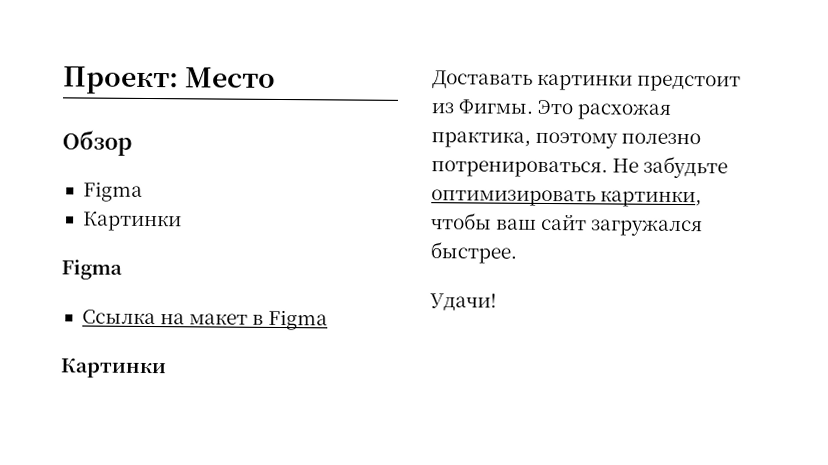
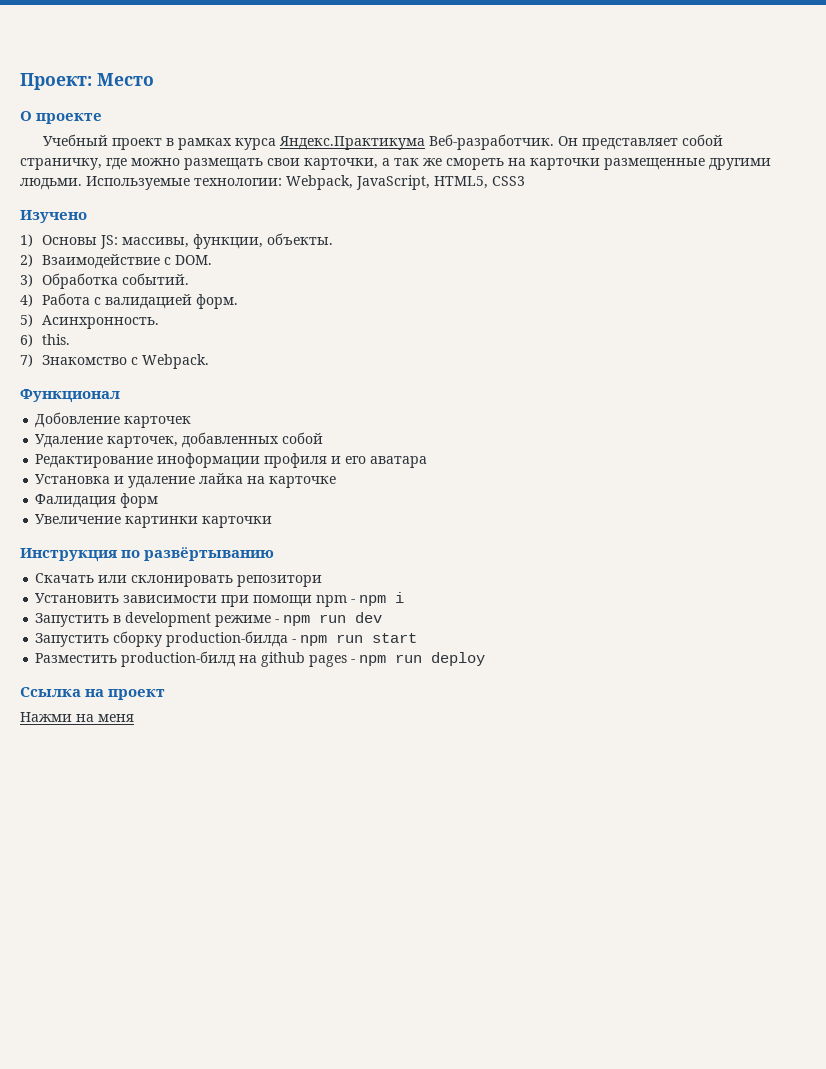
[62,130,132,156] [82,181,143,202] [82,211,182,232] [61,259,123,280] [81,309,329,331] [60,358,167,379] [432,70,742,92] [431,99,672,120] [431,131,702,149] [431,155,729,179] [431,189,703,208] [431,212,704,237] [430,241,517,264] [429,293,497,312] Обзор // Figma // Картинки // Figma // Ссылка на макет в Figma // Картинки // Доставать картинки предстоит из Фигмы. Это расхожая практика, поэтому полезно потренироваться. Не забудьте оптимизировать картинки, чтобы ваш сайт загружался быстрее. // Удачи! -> [20,111,103,124] [42,134,723,150] [20,158,771,170] [20,175,525,190] [20,210,87,223] [20,233,333,249] [20,254,212,269] [20,273,189,289] [20,293,238,309] [20,314,159,329] [20,334,70,347] [20,354,209,369] [20,389,120,403] [35,412,192,428] [35,432,324,448] [35,453,428,468] [35,473,337,488] [35,493,159,508] [35,514,273,528] [20,547,275,562] [35,573,323,587] [35,592,405,607] [35,612,383,627] [35,631,418,647] [35,651,486,667] [20,687,166,700] [20,712,134,722] О проекте // Учебный проект в рамках курса Яндекс.Практикума Веб-разработчик. Он представляет собой страничку, где можно размещать свои карточки, а так же смореть на карточки размещенные другими людьми. Используемые технологии: Webpack, JavaScript, HTML5, CSS3 // Изучено // 1) Основы JS: массивы, функции, объекты. // 2) Взаимодействие с DOM. // 3) Обработка событий. // 4) Работа с валидацией форм. // 5) Асинхронность. // 6) this. // 7) Знакомство с Webpack. // Функционал // Добовление карточек // Удаление карточек, добавленных собой // Редактирование иноформации профиля и его аватара // Установка и удаление лайка на карточке // Фалидация форм // Увеличение картинки карточки // Инструкция по развёртыванию // Скачать или склонировать репозитори // Установить зависимости при помощи npm - npm i // Запустить в development режиме - npm run dev // Запустить сборку production-билда - npm run start // Разместить production-билд на github pages - npm run deploy // Ссылка на проект // Нажми на меня

